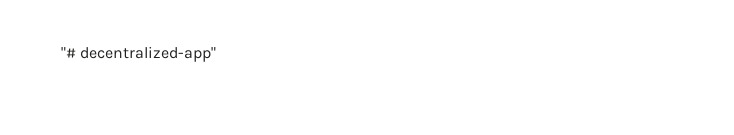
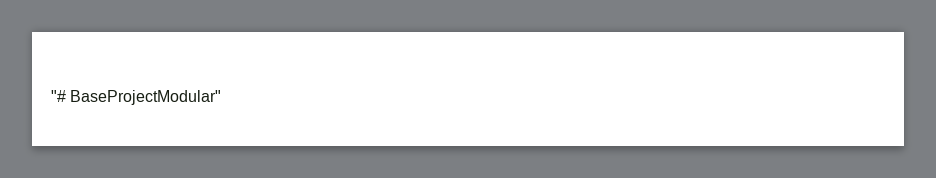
[80,46,217,62] decentralized-app" -> [70,90,222,105] BaseProjectModular"

